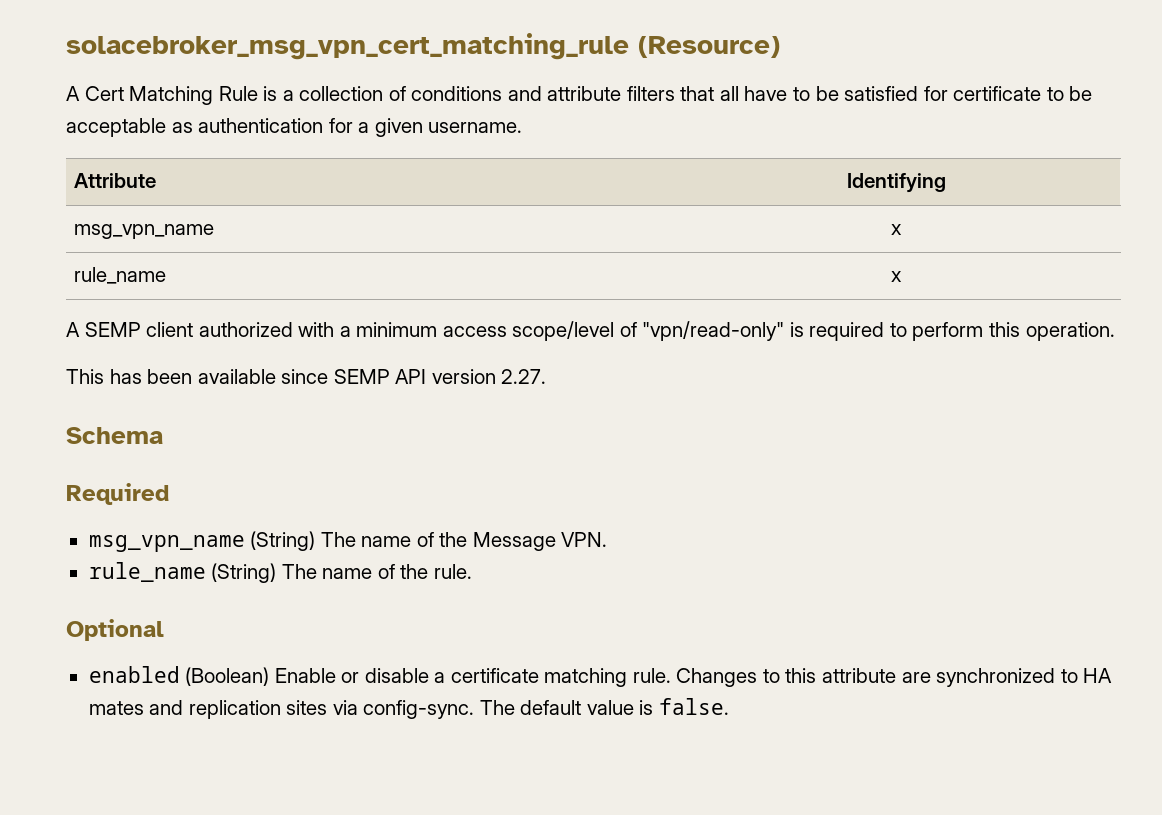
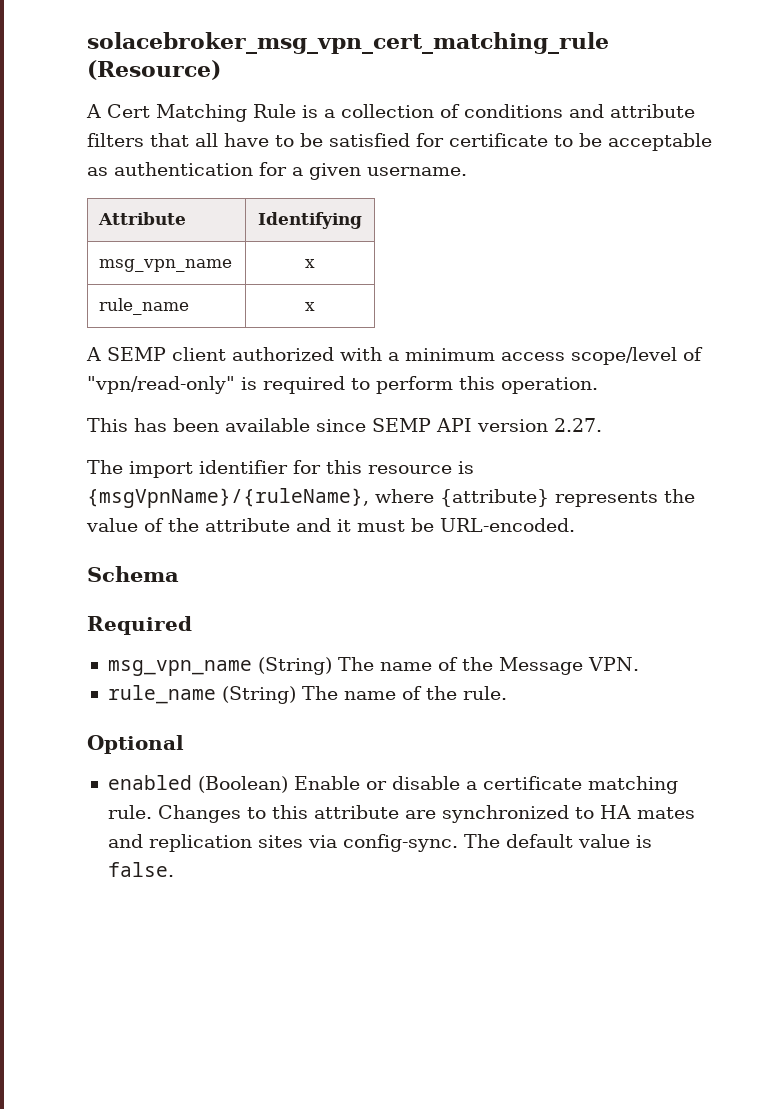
(547, 376) none -> [87,460,474,478] [87,488,695,508] [86,518,575,532] // The import identifier for this resource is {msgVpnName}/{ruleName}, where {attribute} represents the value of the attribute and it must be URL-encoded.

